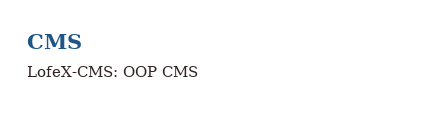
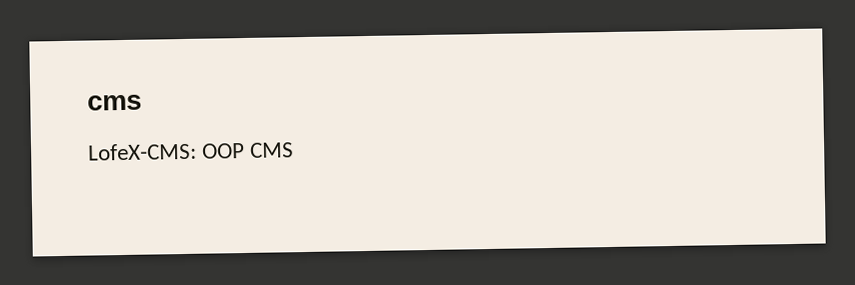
[27,34,82,49] CMS -> [87,94,142,111] cms

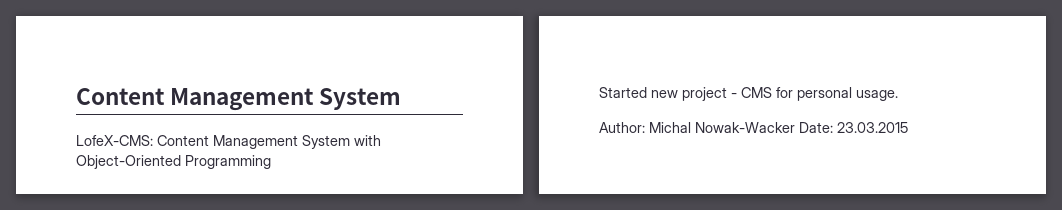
[87,94,142,111] [87,142,295,161] cms // LofeX-CMS: OOP CMS -> [76,88,402,111] [76,135,381,149] [76,155,271,169] [599,87,898,101] [599,122,908,133] Content Management System // LofeX-CMS: Content Management System with Object-Oriented Programming // Started new project - CMS for personal usage. // Author: Michal Nowak-Wacker Date: 23.03.2015

